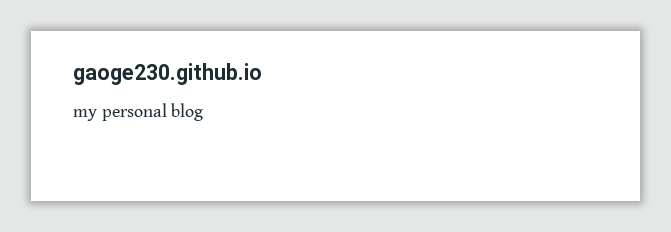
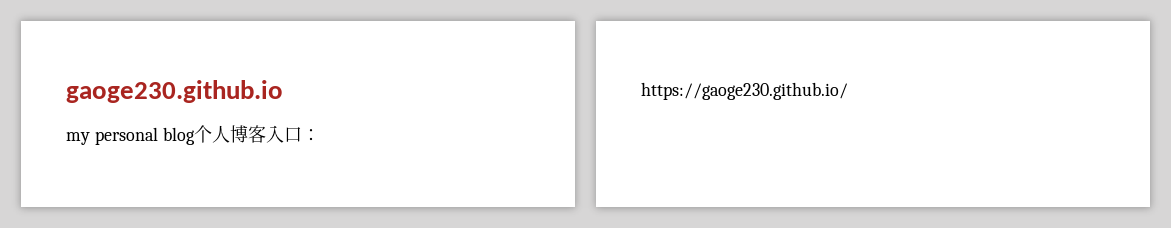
(204, 112) none -> [193,125,320,143] [641,82,848,100] 个人博客入口：https://gaoge230.github.io/

